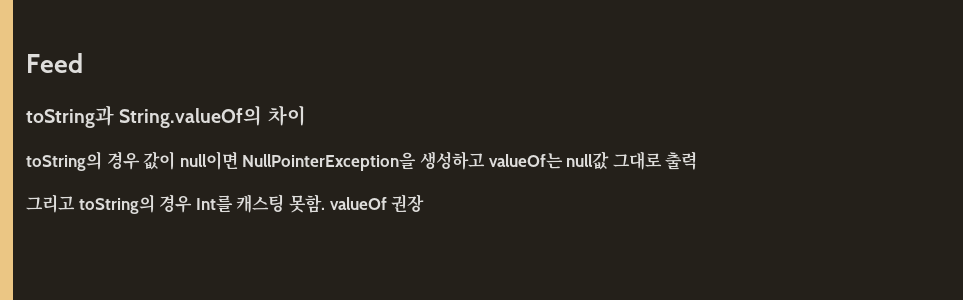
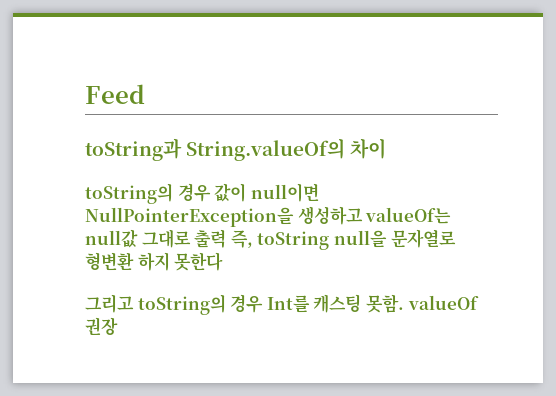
(698, 160) none -> [230,229,456,250] [85,252,224,271] 즉, toString null을 문자열로 형변환 하지 못한다

